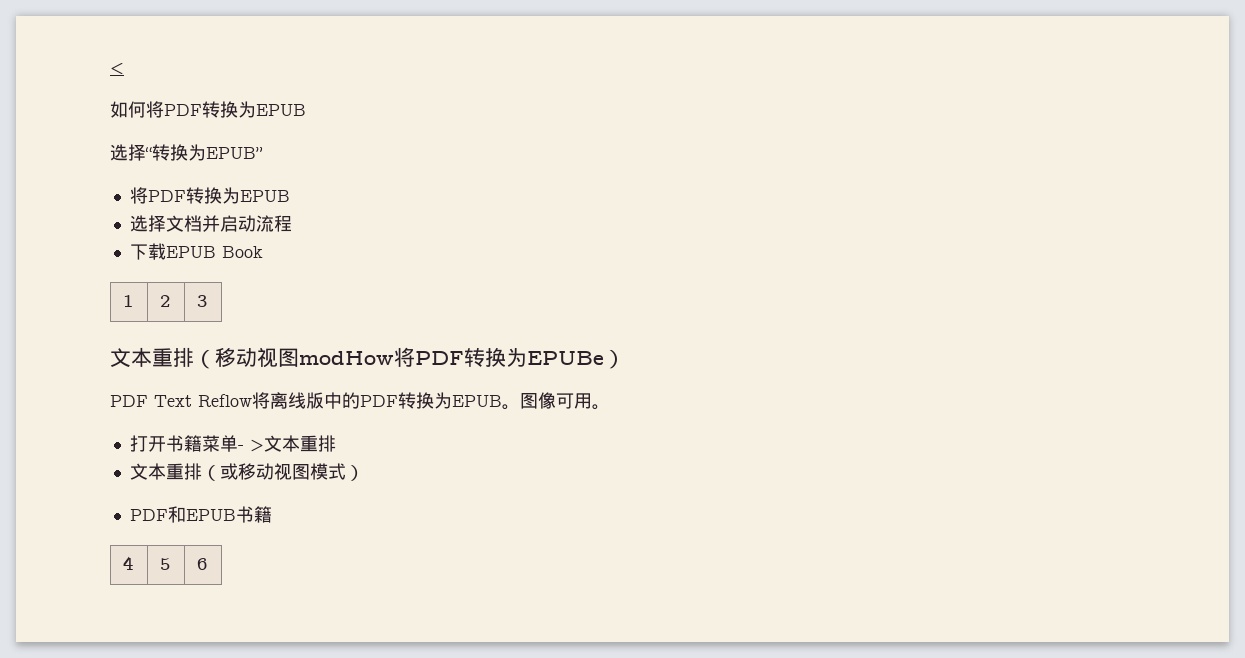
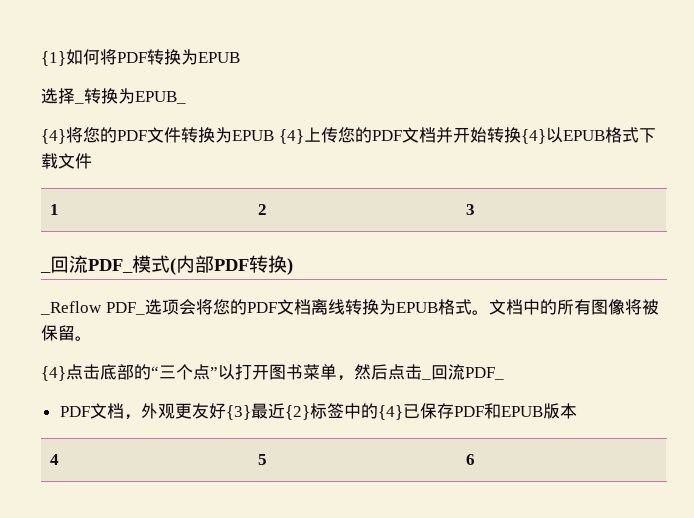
[110,63,124,74] < // -> [41,51,66,66] {1}
[145,144,263,161] [129,187,290,204] [129,215,292,232] [129,243,263,260] [123,295,134,307] [160,295,171,307] [197,295,208,307] [110,347,625,369] [110,392,610,410] [129,435,336,452] [129,463,364,481] “转换为EPUB” // 将PDF转换为EPUB // 选择文档并启动流程 // 下载EPUB Book // 1 | 2 | 3 // 文本重排（移动视图modHow将PDF转换为EPUBe） // PDF Text Reflow将离线版中的PDF转换为EPUB。图像可用。 // 打开书籍菜单- >文本重排 // 文本重排（或移动视图模式） // -> [74,88,186,104] [41,127,656,144] [41,153,92,169] [49,204,59,215] [257,204,267,215] [465,204,475,215] [40,255,293,275] [40,299,659,315] [41,325,92,341] [41,364,504,381] [59,403,454,420] _转换为EPUB_ // {4}将您的PDF文件转换为EPUB {4}上传您的PDF文档并开始转换{4}以EPUB格式下载文件 // 1 | 2 | 3 // _回流PDF_模式(内部PDF转换) // _Reflow PDF_选项会将您的PDF文档离线转换为EPUB格式。文档中的所有图像将被保留。 // {4}点击底部的“三个点”以打开图书菜单，然后点击_回流PDF_ // PDF文档，外观更友好{3}最近{2}标签中的{4}已保存
[235,506,272,523] 书籍 -> [542,403,577,419] 版本

